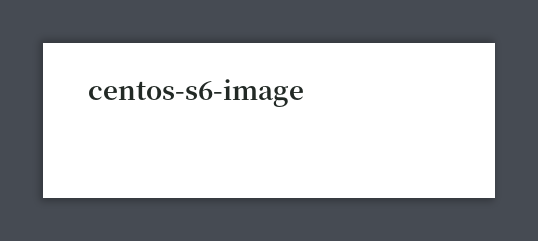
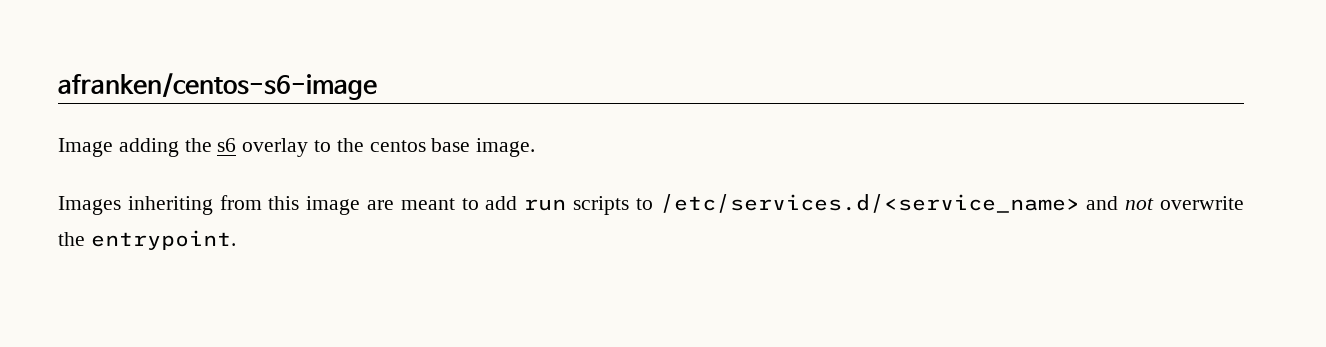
[88,79,304,107] centos-s6-image -> [58,73,377,100] [58,138,536,157] [58,194,1244,215] [58,230,236,250] afranken/centos-s6-image // Image adding the s6 overlay to the centos base image. // Images inheriting from this image are meant to add run scripts to /etc/services.d/<service_name> and not overwrite the entrypoint.

